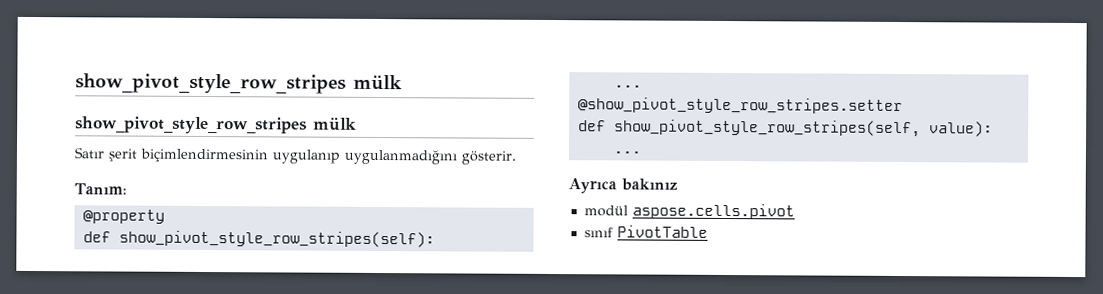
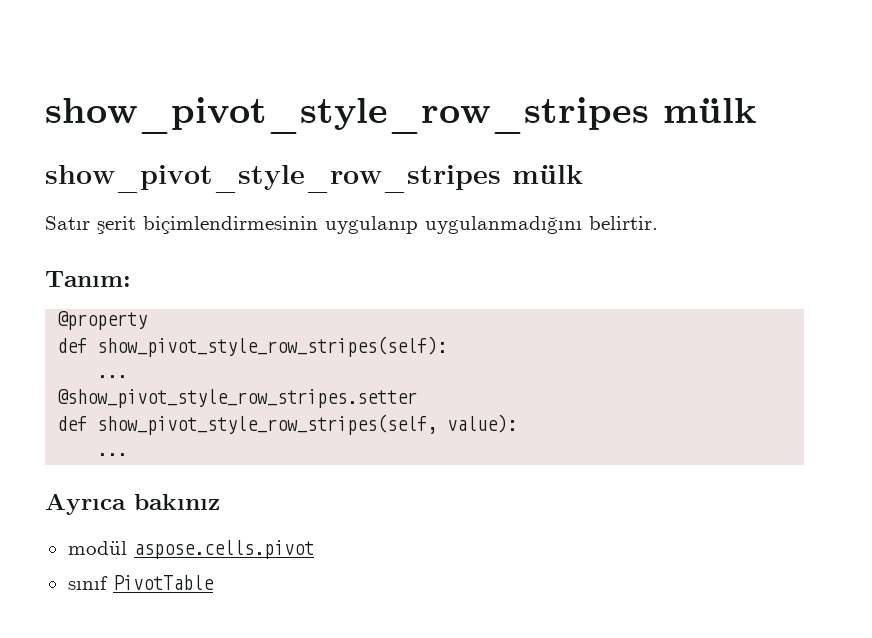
[461,150,516,165] gösterir. -> [589,216,658,230] belirtir.

